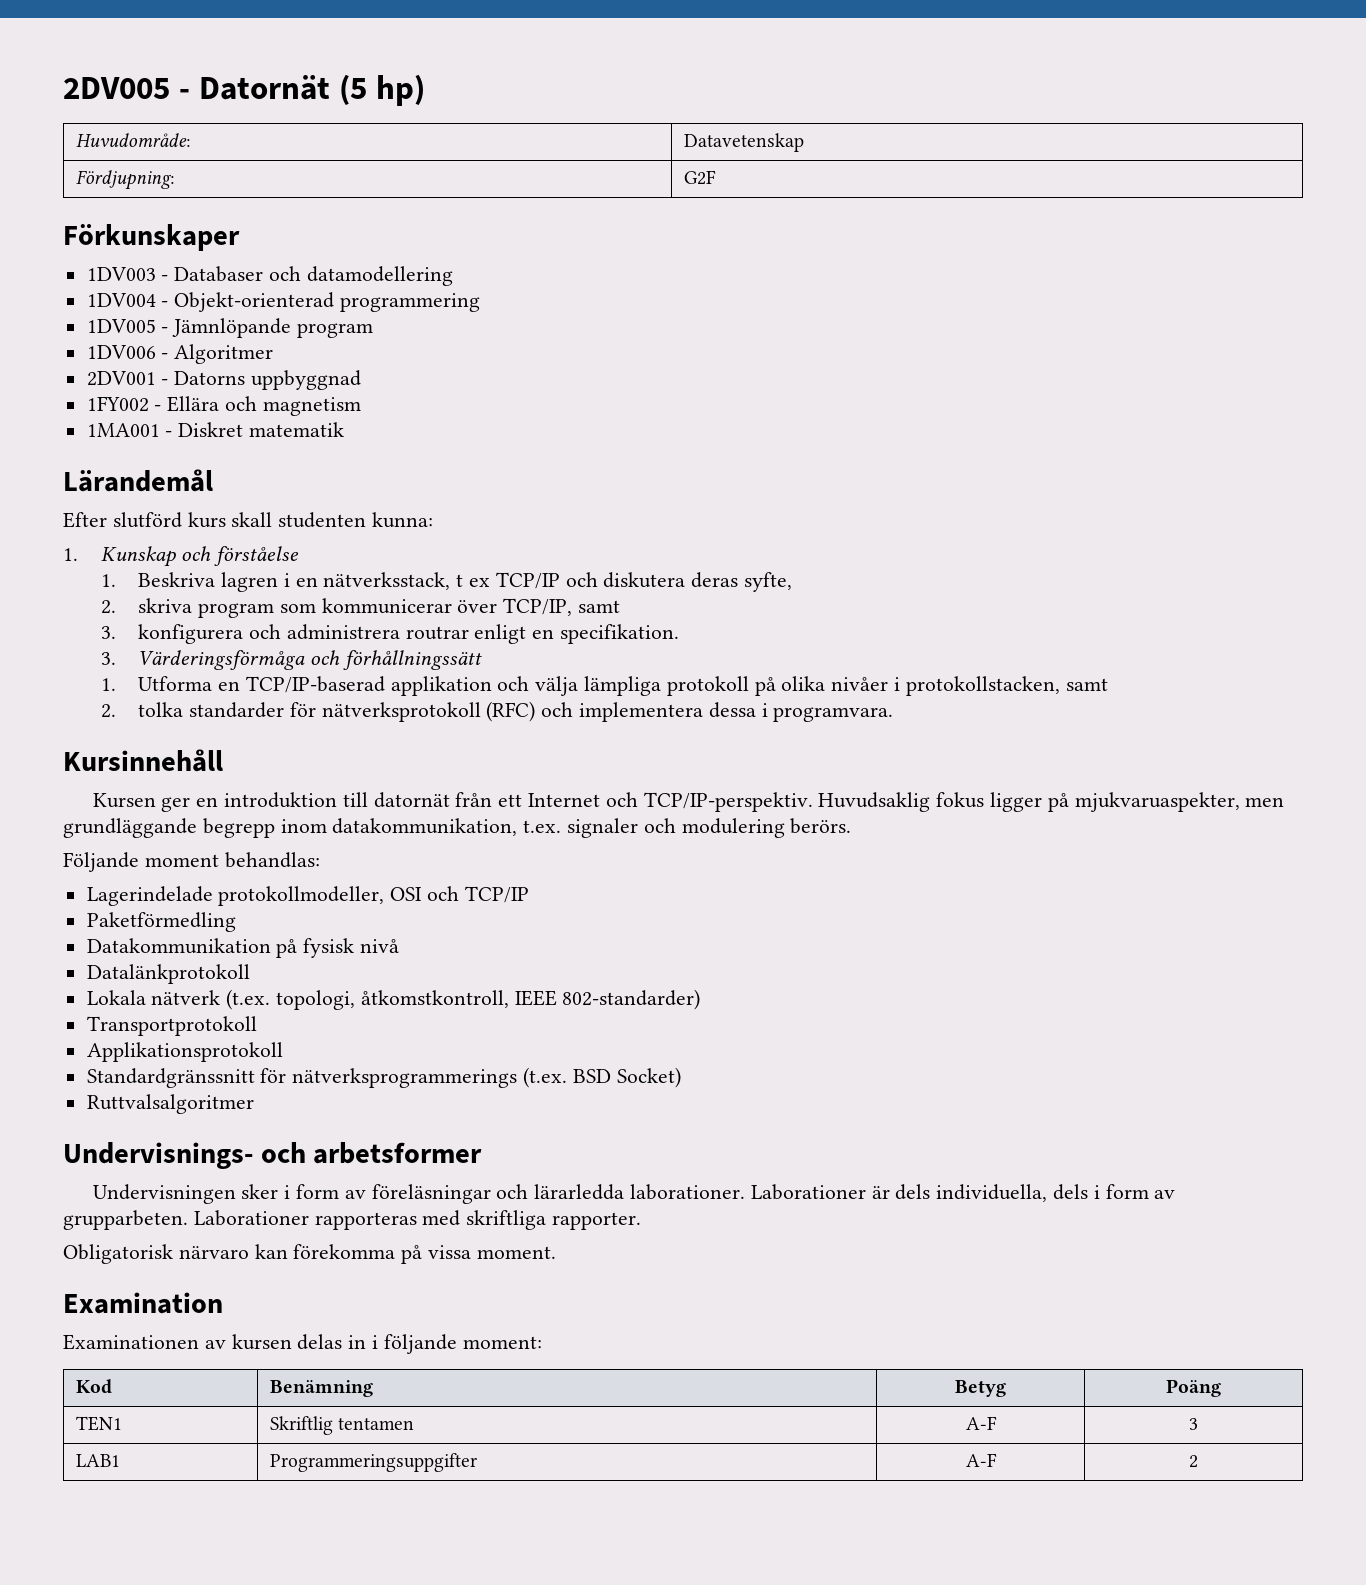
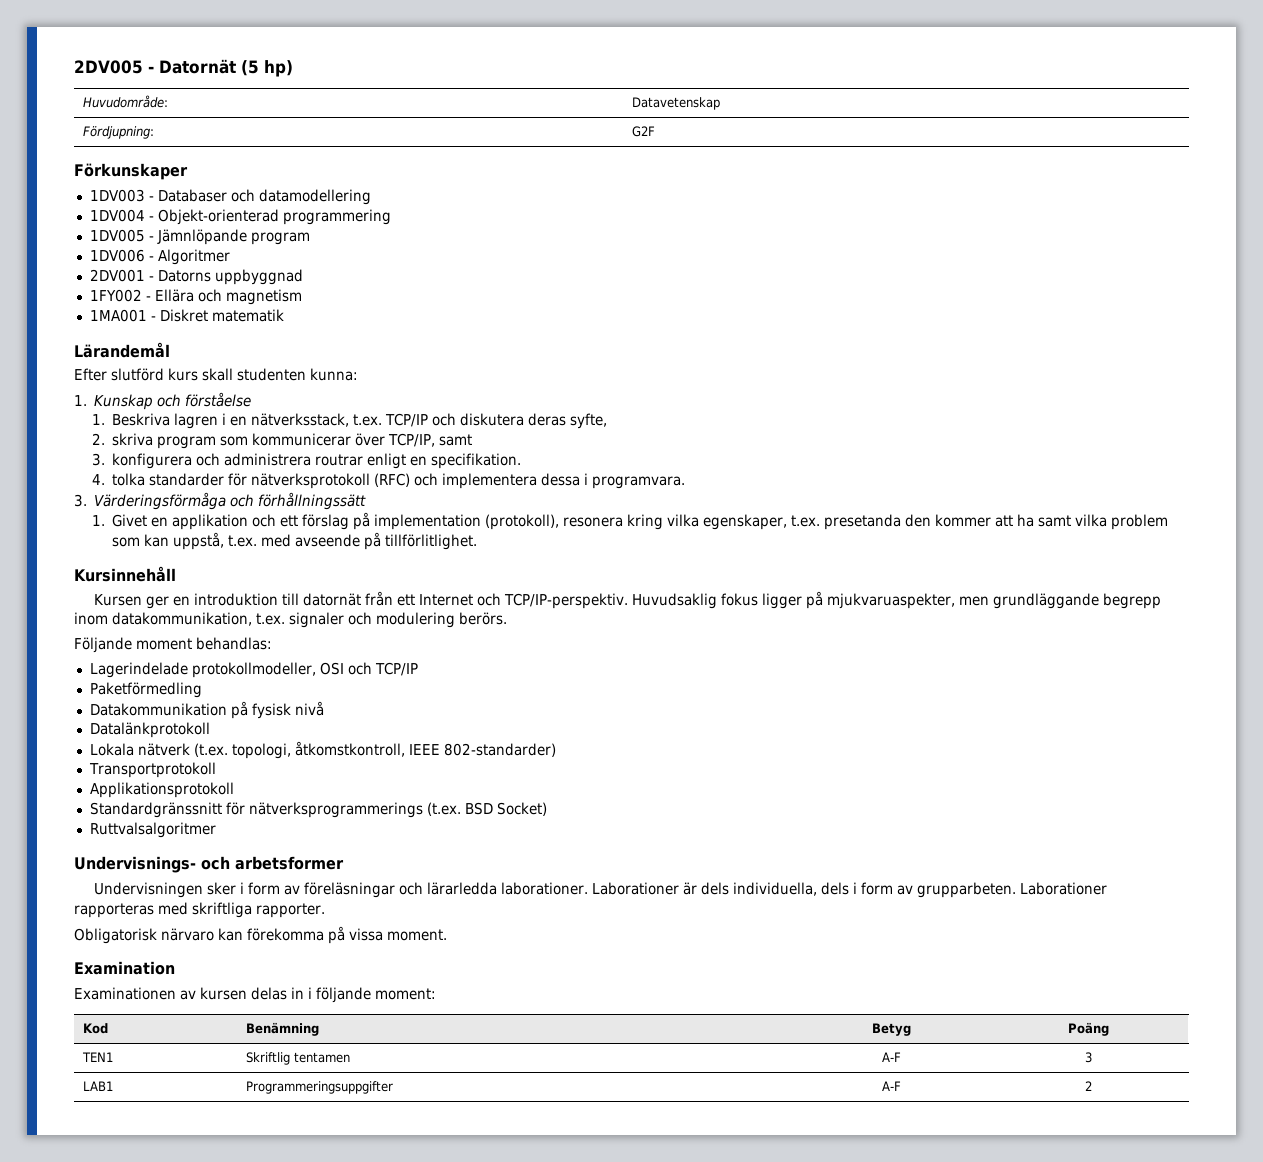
[456,574,490,587] t ex -> [352,414,382,426] t.ex.
[100,650,482,670] [100,676,1108,696] [100,704,116,718] 3. Värderingsförmåga och förhållningssätt // 1. Utforma en TCP/IP-baserad applikation och välja lämpliga protokoll på olika nivåer i protokollstacken, samt // 2. -> [91,474,105,485] 4.
(894, 714) none -> [74,492,367,510] [91,512,1168,530] [111,532,477,550] // 3. Värderingsförmåga och förhållningssätt // 1. Givet en applikation och ett förslag på implementation (protokoll), resonera kring vilka egenskaper, t.ex. presetanda den kommer att ha samt vilka problem som kan uppstå, t.ex. med avseende på tillförlitlighet.

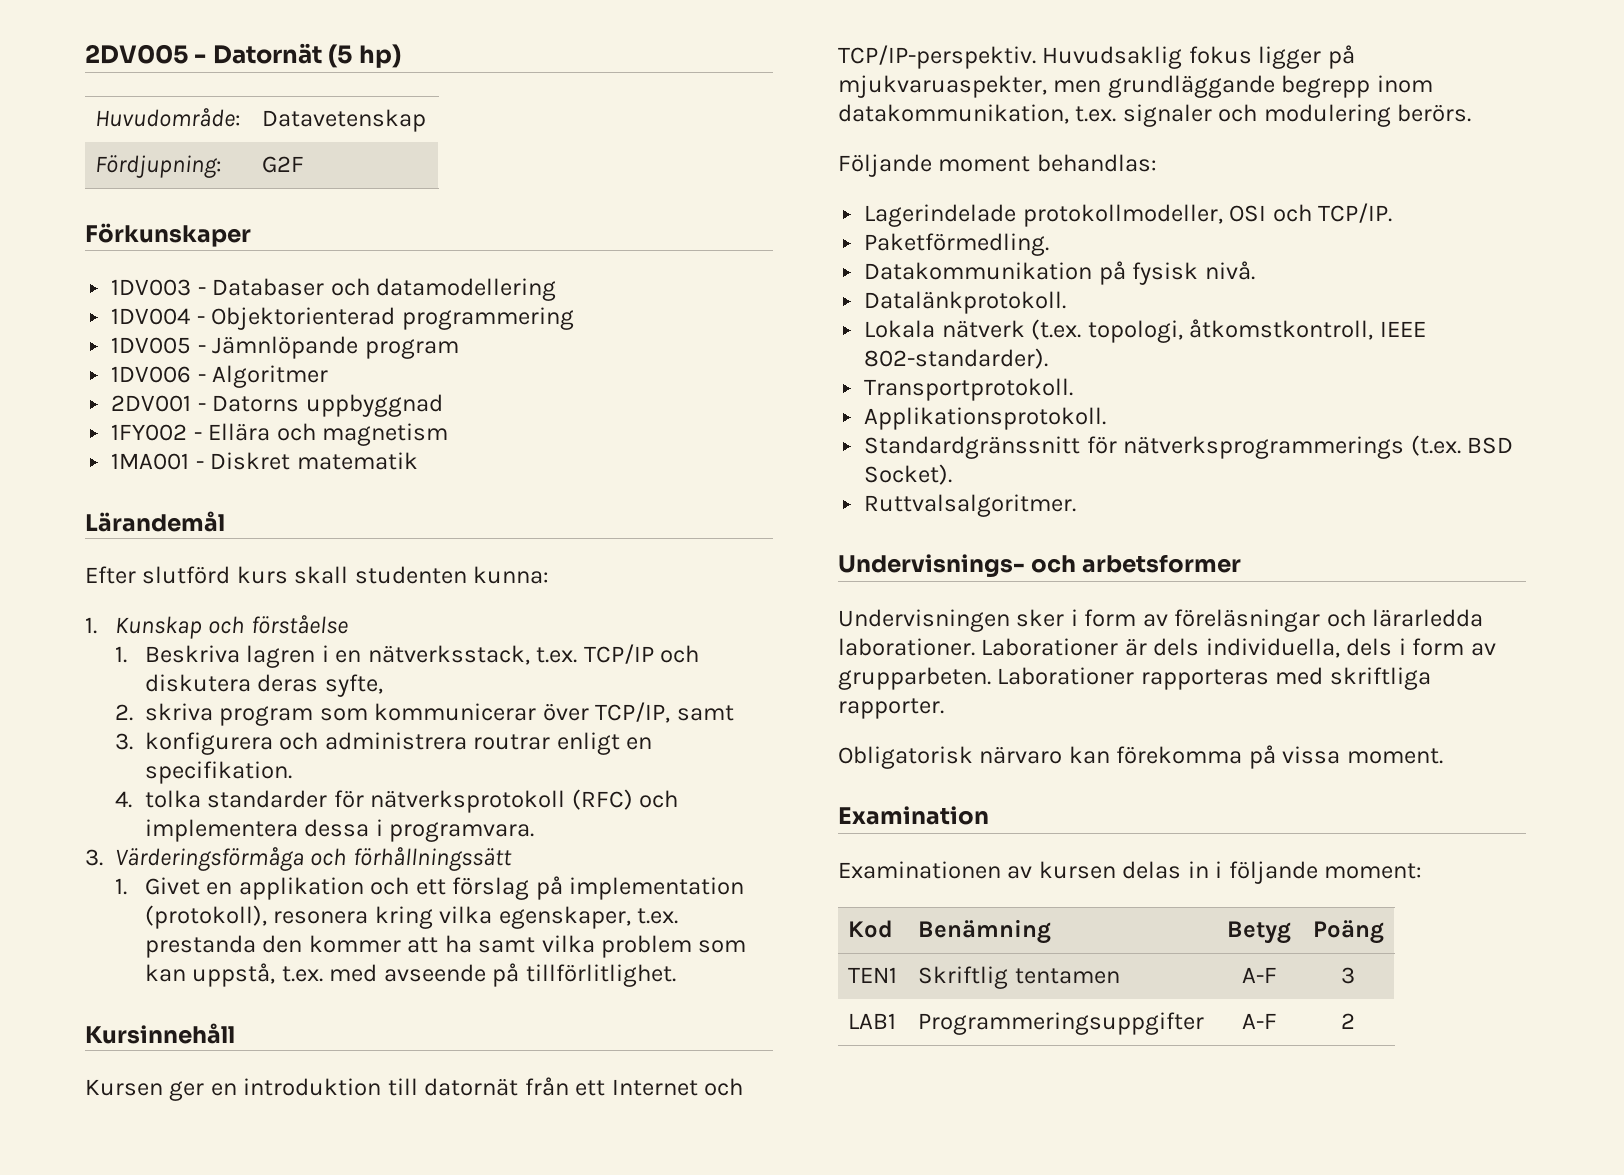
[157,209,279,225] Objekt-orienterad -> [211,307,396,330] Objektorienterad
[823,514,901,530] presetanda -> [144,935,256,958] prestanda
[374,662,418,676] [89,682,202,698] TCP/IP // Paketförmedling -> [1318,203,1393,223] [864,233,1050,256] TCP/IP. // Paketförmedling.
[294,701,324,716] [89,722,210,738] nivå // Datalänkprotokoll -> [1204,261,1255,280] [864,291,1067,314] nivå. // Datalänkprotokoll.
[443,743,556,757] [88,762,216,778] [89,782,234,798] 802-standarder) // Transportprotokoll // Applikationsprotokoll -> [864,348,1049,369] [864,378,1074,401] [864,407,1107,430] 802-standarder). // Transportprotokoll. // Applikationsprotokoll.
[496,802,547,816] [89,822,216,838] Socket) // Ruttvalsalgoritmer -> [864,464,953,485] [864,494,1077,517] Socket). // Ruttvalsalgoritmer.

